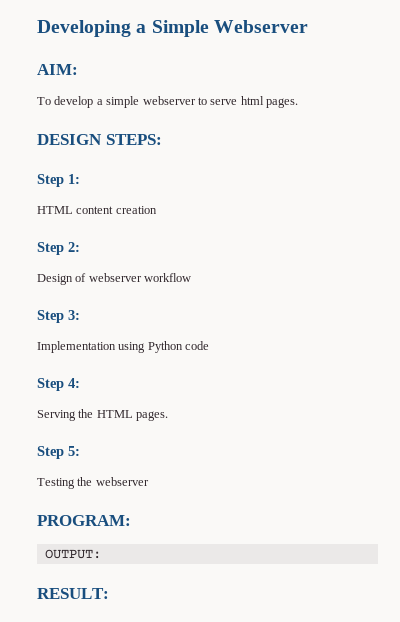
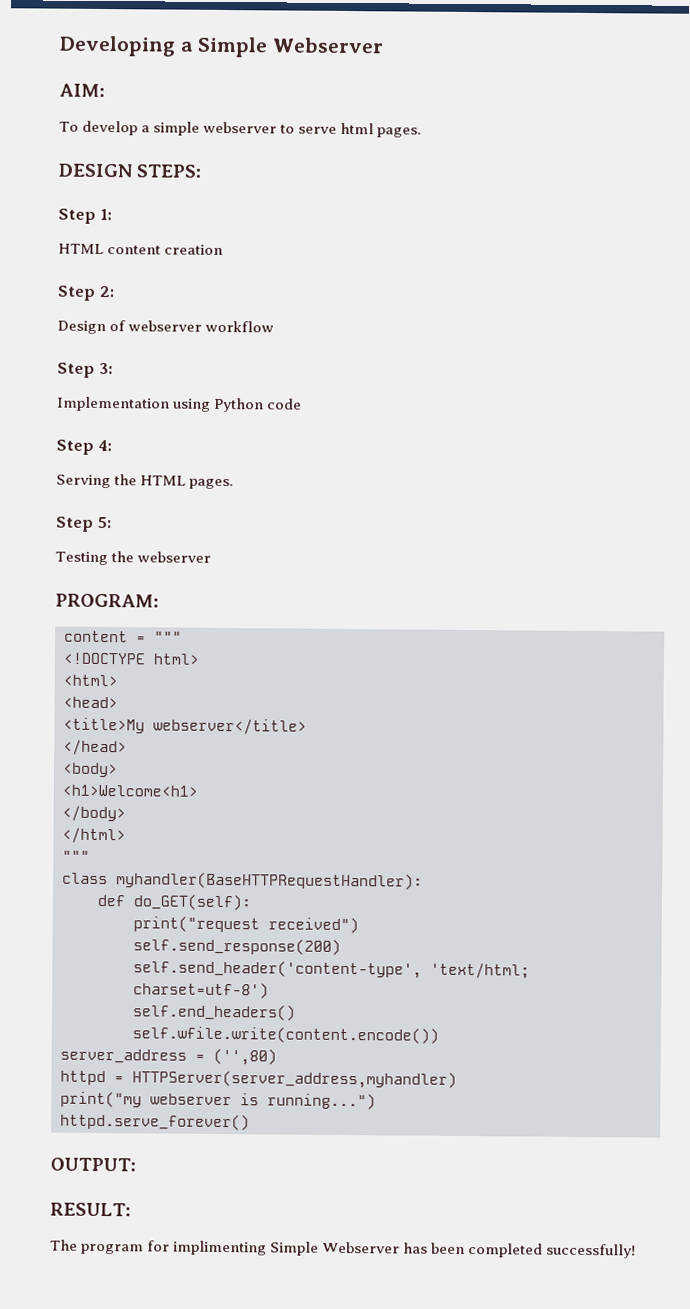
[44,549,101,559] [37,588,109,599] OUTPUT: // RESULT: -> [64,630,182,643] [63,652,200,665] [63,674,118,687] [63,696,118,709] [63,717,307,735] [63,739,127,756] [62,762,118,778] [62,784,198,797] [62,805,126,822] [62,827,126,844] [62,850,90,862] [62,872,423,890] [97,894,252,911] [133,916,359,934] [133,938,341,955] [133,960,530,979] [133,982,269,999] [133,1004,296,1021] [132,1026,439,1044] [60,1048,277,1066] [60,1070,457,1089] [60,1091,376,1110] [60,1113,250,1131] [50,1157,136,1172] [50,1202,131,1217] [50,1239,637,1259] content = """ // <!DOCTYPE html> // <html> // <head> // <title>My webserver</title> // </head> // <body> // <h1>Welcome<h1> // </body> // </html> // """ // class myhandler(BaseHTTPRequestHandler): // def do_GET(self): // print("request received") // self.send_response(200) // self.send_header('content-type', 'text/html; charset=utf-8') // self.end_headers() // self.wfile.write(content.encode()) // server_address = ('',80) // httpd = HTTPServer(server_address,myhandler) // print("my webserver is running...") // httpd.serve_forever() // OUTPUT: // RESULT: // The program for implimenting Simple Webserver has been completed successfully!

